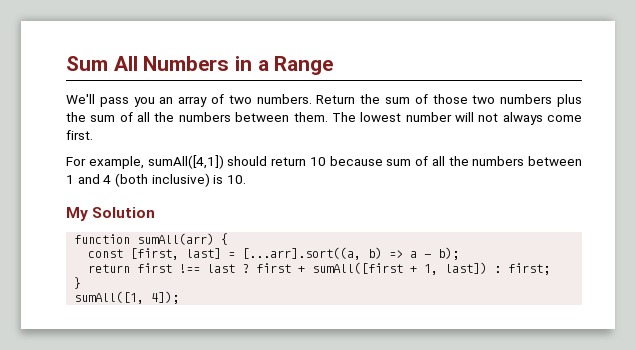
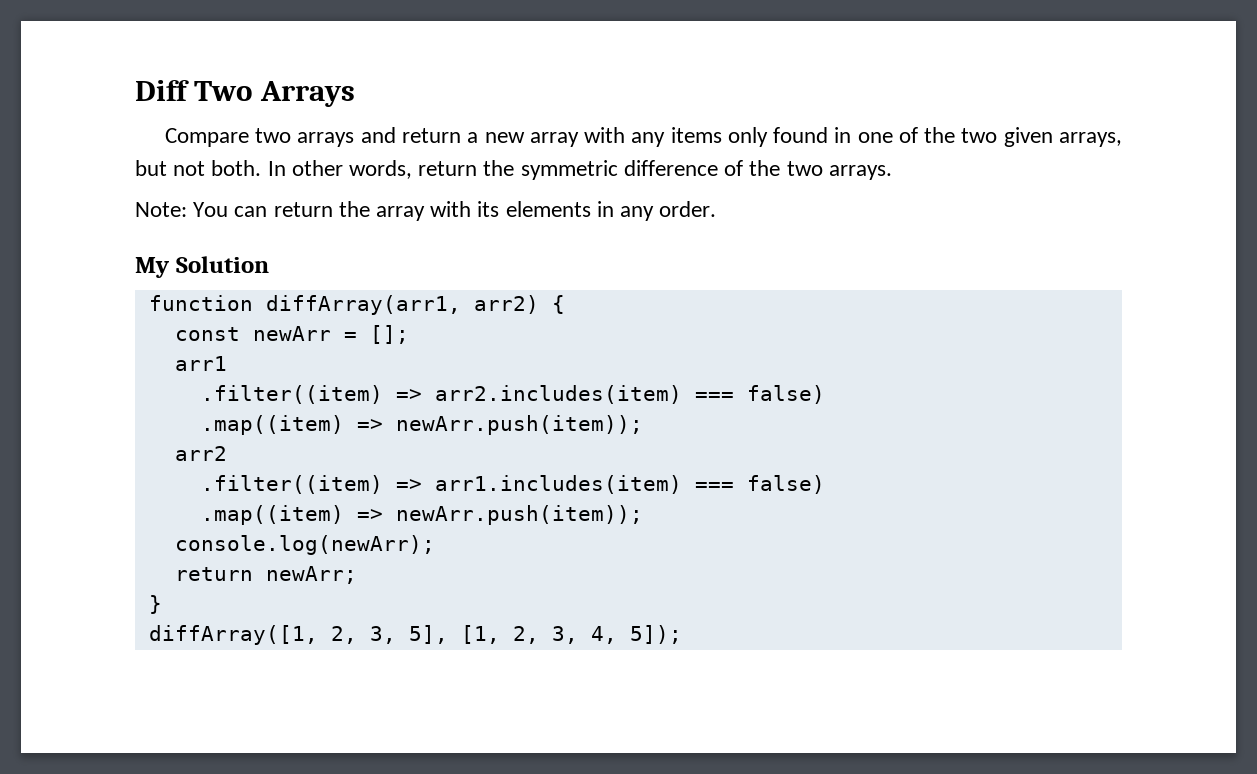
[66,56,334,75] [66,94,583,107] [66,112,582,125] [66,130,93,140] [66,155,582,169] [66,173,246,187] Sum All Numbers in a Range // We'll pass you an array of two numbers. Return the sum of those two numbers plus the sum of all the numbers between them. The lowest number will not always come first. // For example, sumAll([4,1]) should return 10 because sum of all the numbers between 1 and 4 (both inclusive) is 10. -> [135,80,355,107] [164,127,1122,147] [135,160,892,180] [135,201,717,221] Diff Two Arrays // Compare two arrays and return a new array with any items only found in one of the two given arrays, but not both. In other words, return the symmetric difference of the two arrays. // Note: You can return the array with its elements in any order.
[137,233,215,245] sumAll(arr) -> [265,295,539,315] diffArray(arr1, arr2)
[130,247,460,260] [88,262,551,275] [74,277,82,289] [74,291,180,304] [first, last] = [...arr].sort((a, b) => a - b); // return first !== last ? first + sumAll([first + 1, last]) : first; // } // sumAll([1, 4]); -> [252,325,409,344] [174,356,227,371] [200,385,825,404] [200,415,643,435] [174,446,227,461] [200,475,825,494] [200,505,643,525] [174,535,435,555] [174,566,357,584] [148,595,162,614] [148,625,682,645] newArr = []; // arr1 // .filter((item) => arr2.includes(item) === false) // .map((item) => newArr.push(item)); // arr2 // .filter((item) => arr1.includes(item) === false) // .map((item) => newArr.push(item)); // console.log(newArr); // return newArr; // } // diffArray([1, 2, 3, 5], [1, 2, 3, 4, 5]);

